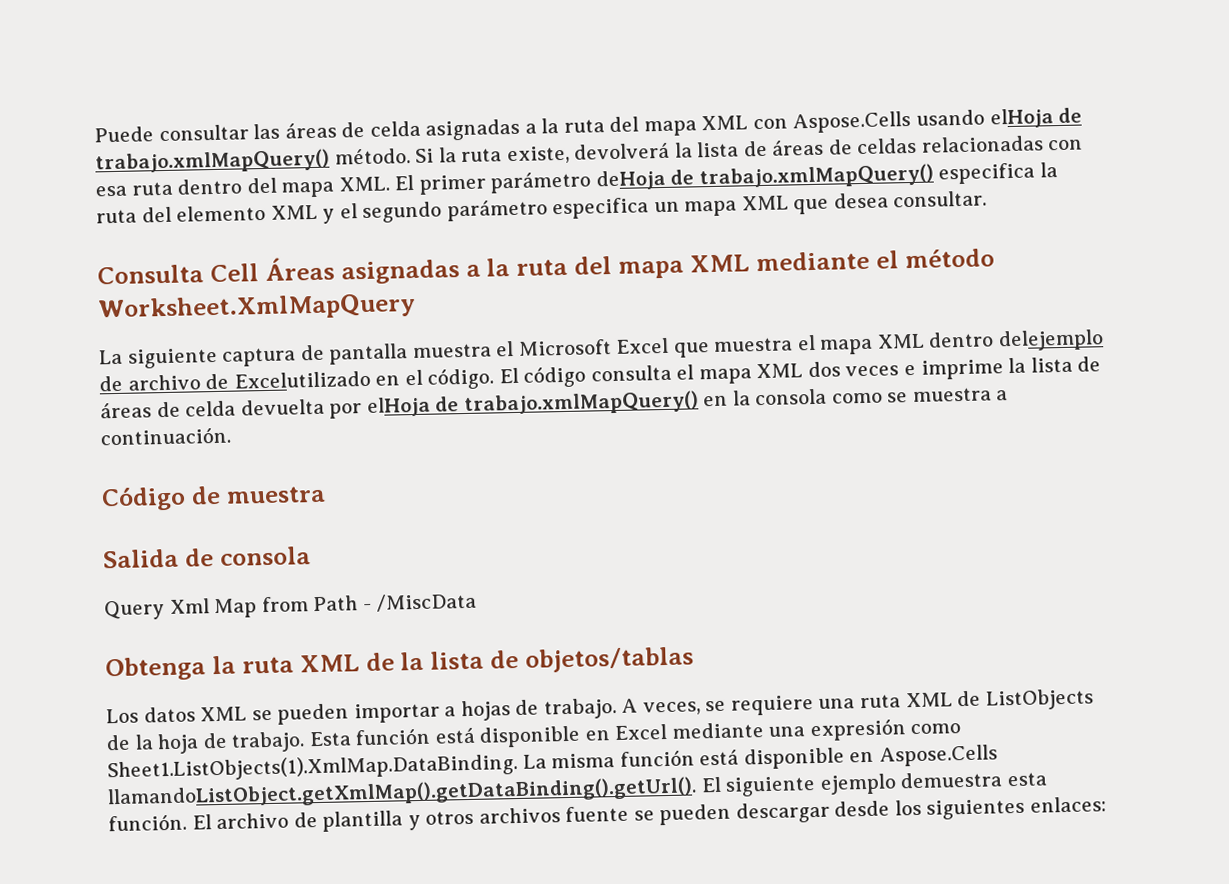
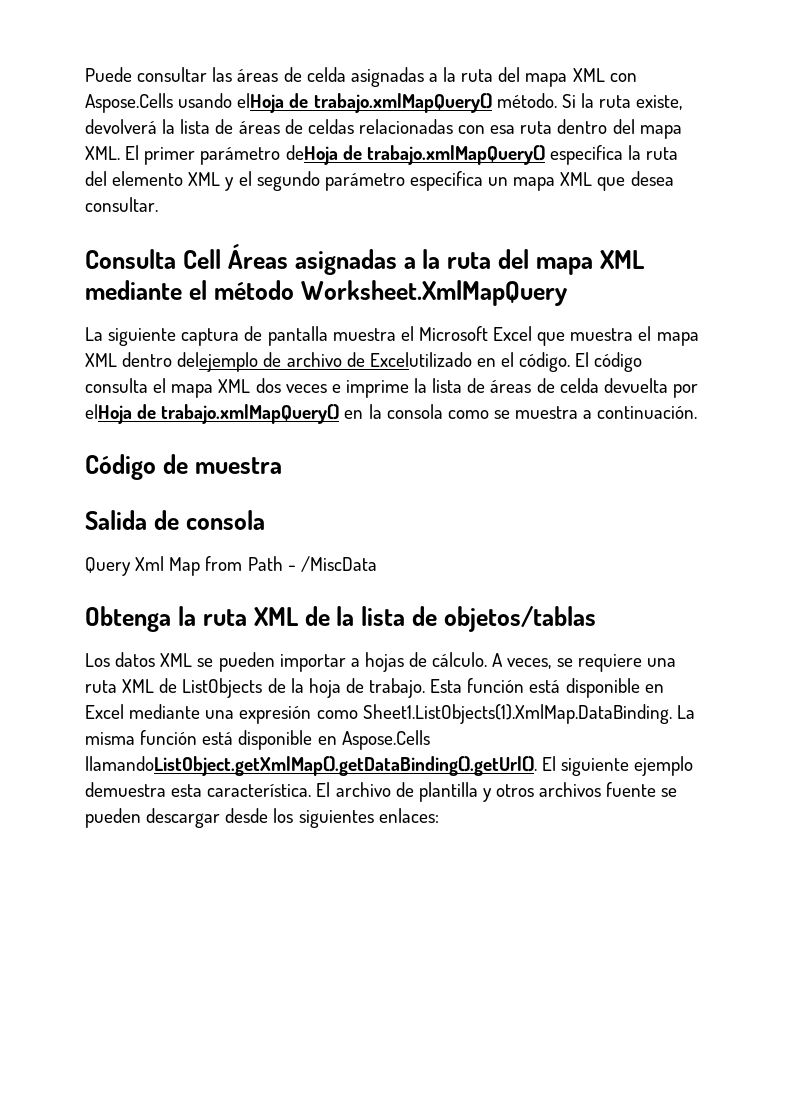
[543,698,617,720] trabajo. -> [432,652,488,667] cálculo.
[108,813,187,832] función. -> [207,784,312,797] característica.

